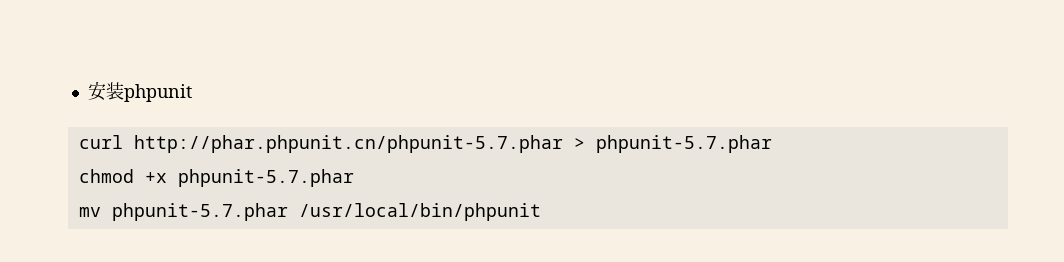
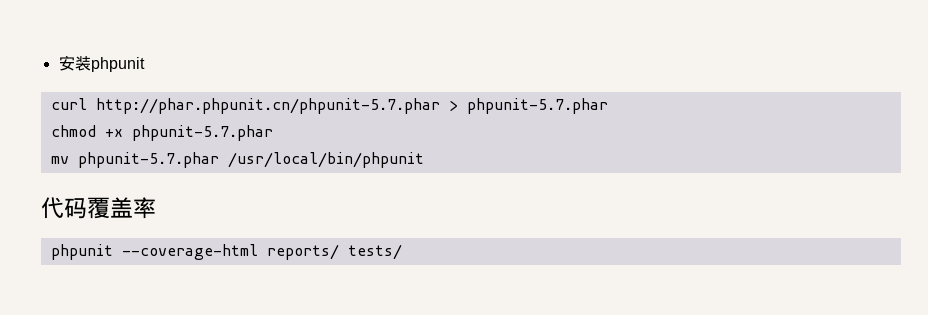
(541, 212) none -> [41,197,156,219] [50,244,402,260] // 代码覆盖率 // phpunit --coverage-html reports/ tests/

